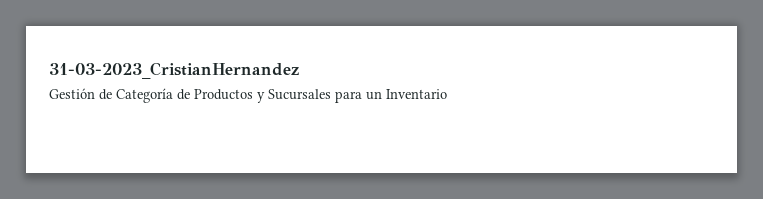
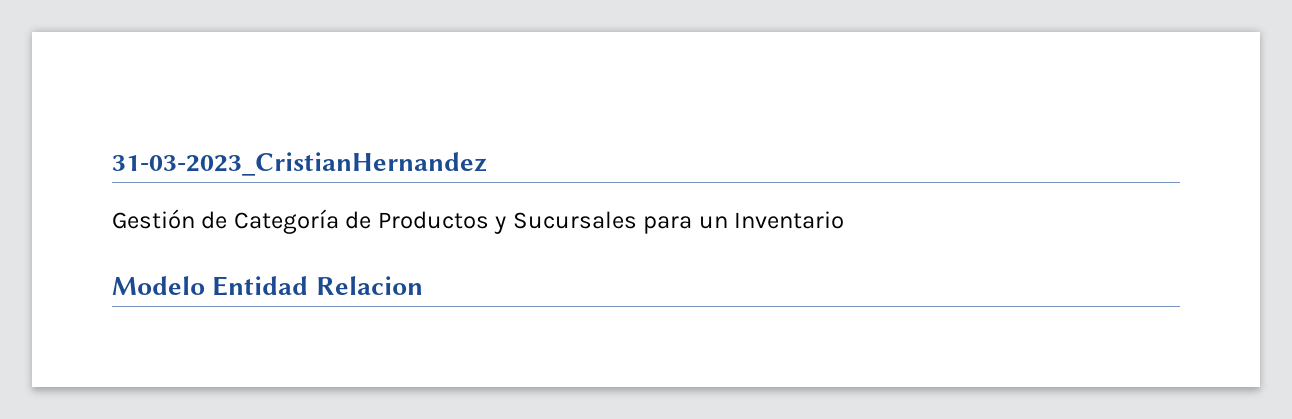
(447, 94) none -> [112,276,423,296] // Modelo Entidad Relacion

